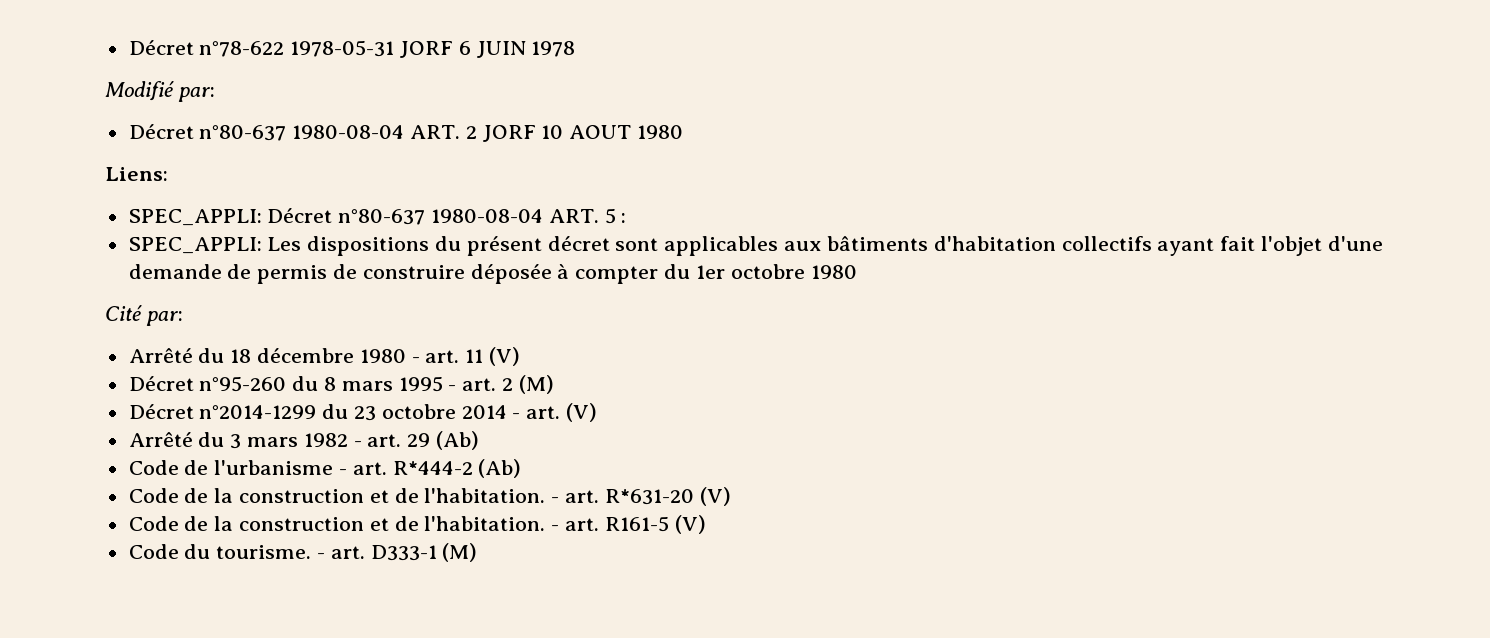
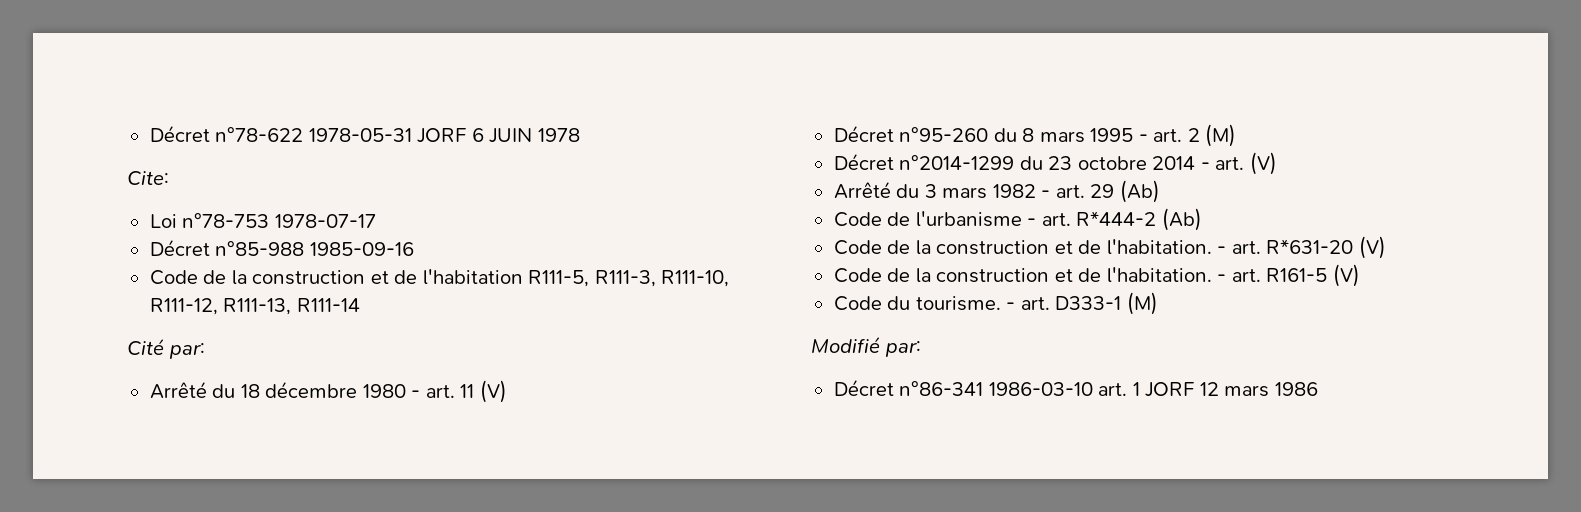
[105,81,215,102] [128,124,684,142] [105,167,168,181] [128,208,627,226] [128,236,1383,256] [128,264,857,284] Modifié par: // Décret n°80-637 1980-08-04 ART. 2 JORF 10 AOUT 1980 // Liens: // SPEC_APPLI: Décret n°80-637 1980-08-04 ART. 5 : // SPEC_APPLI: Les dispositions du présent décret sont applicables aux bâtiments d'habitation collectifs ayant fait l'objet d'une demande de permis de construire déposée à compter du 1er octobre 1980 -> [127,171,169,185] [149,213,376,228] [149,239,414,256] [149,269,730,287] [149,298,360,315] Cite: // Loi n°78-753 1978-07-17 // Décret n°85-988 1985-09-16 // Code de la construction et de l'habitation R111-5, R111-3, R111-10, R111-12, R111-13, R111-14
(478, 552) none -> [811,336,921,357] [833,379,1318,397] // Modifié par: // Décret n°86-341 1986-03-10 art. 1 JORF 12 mars 1986

